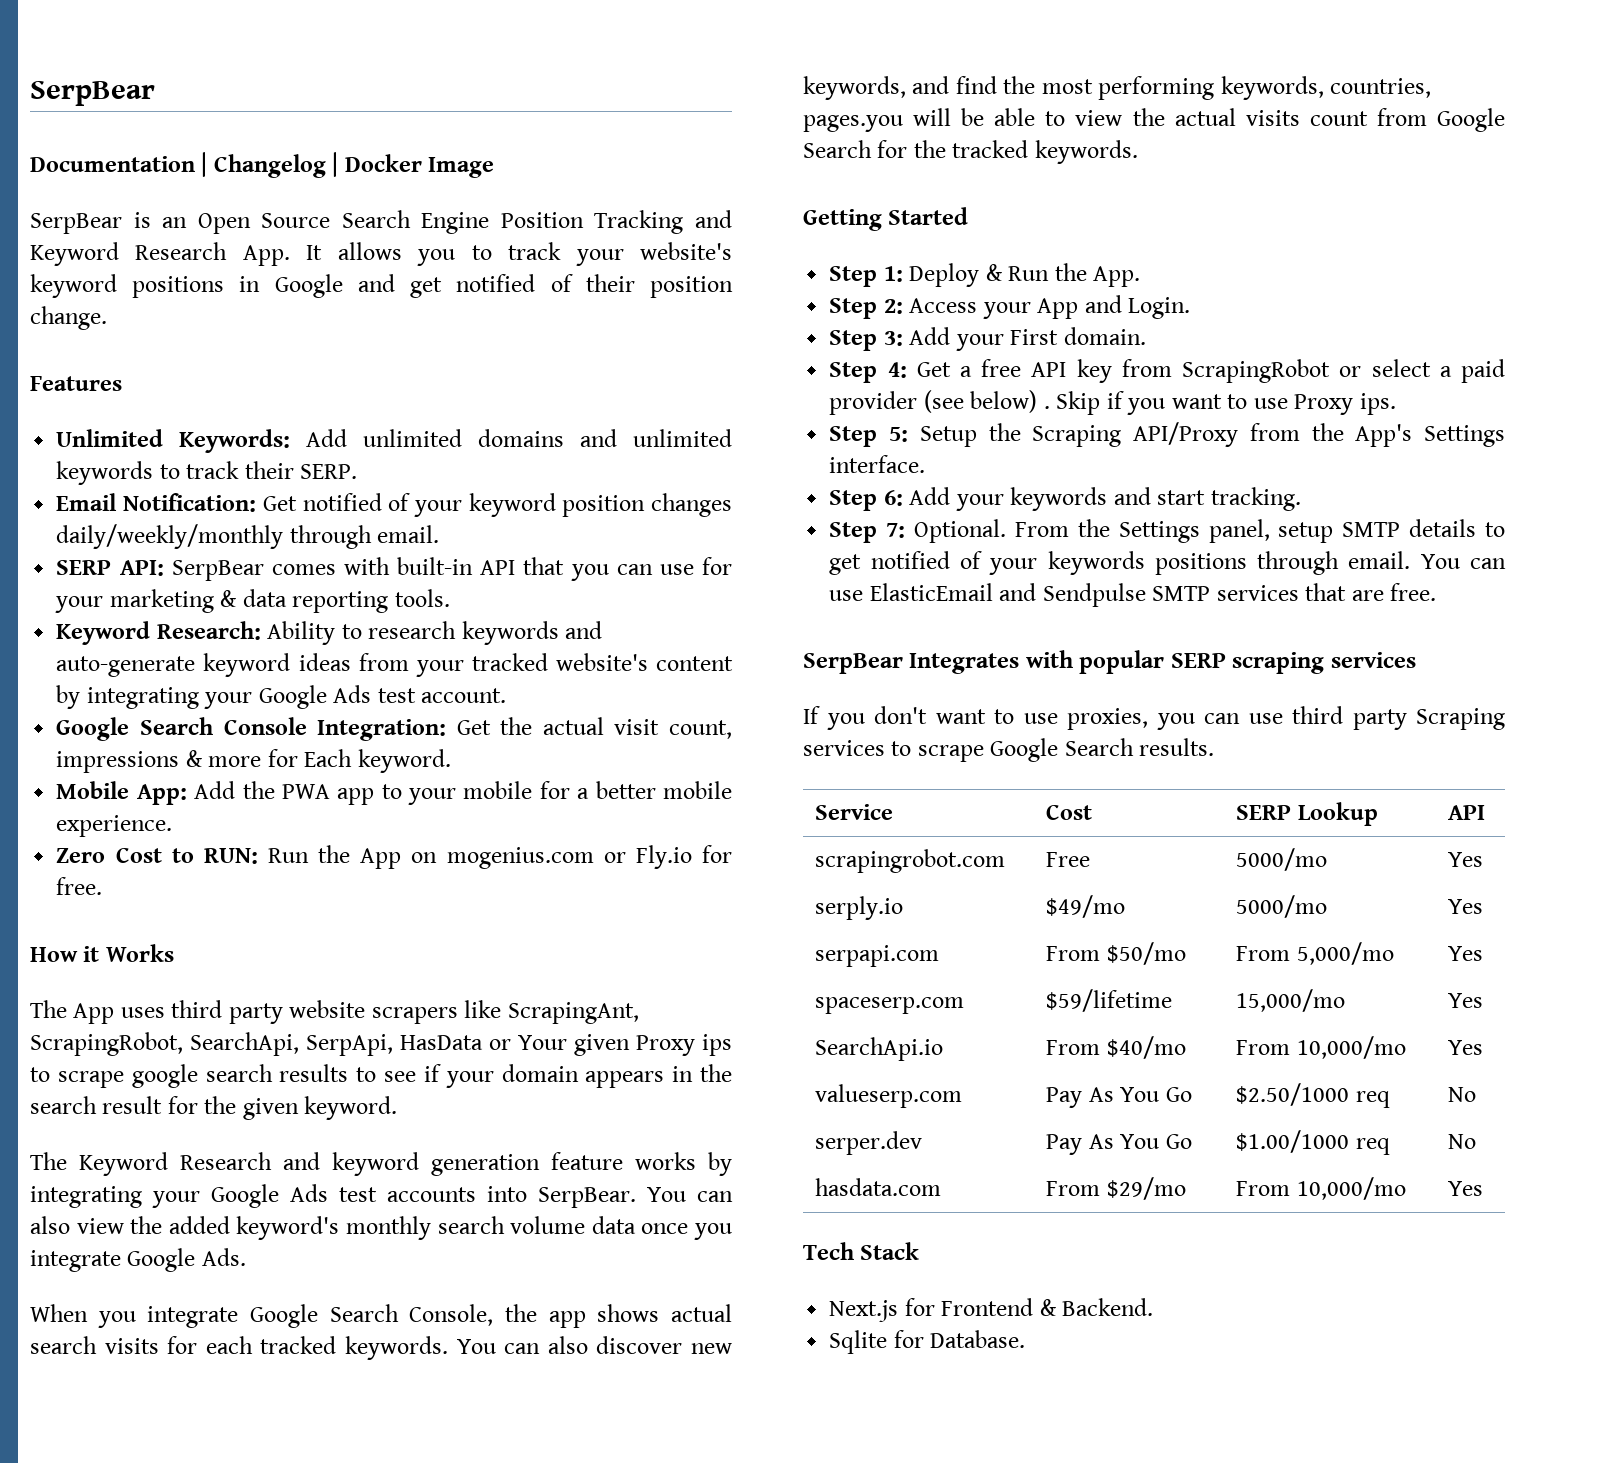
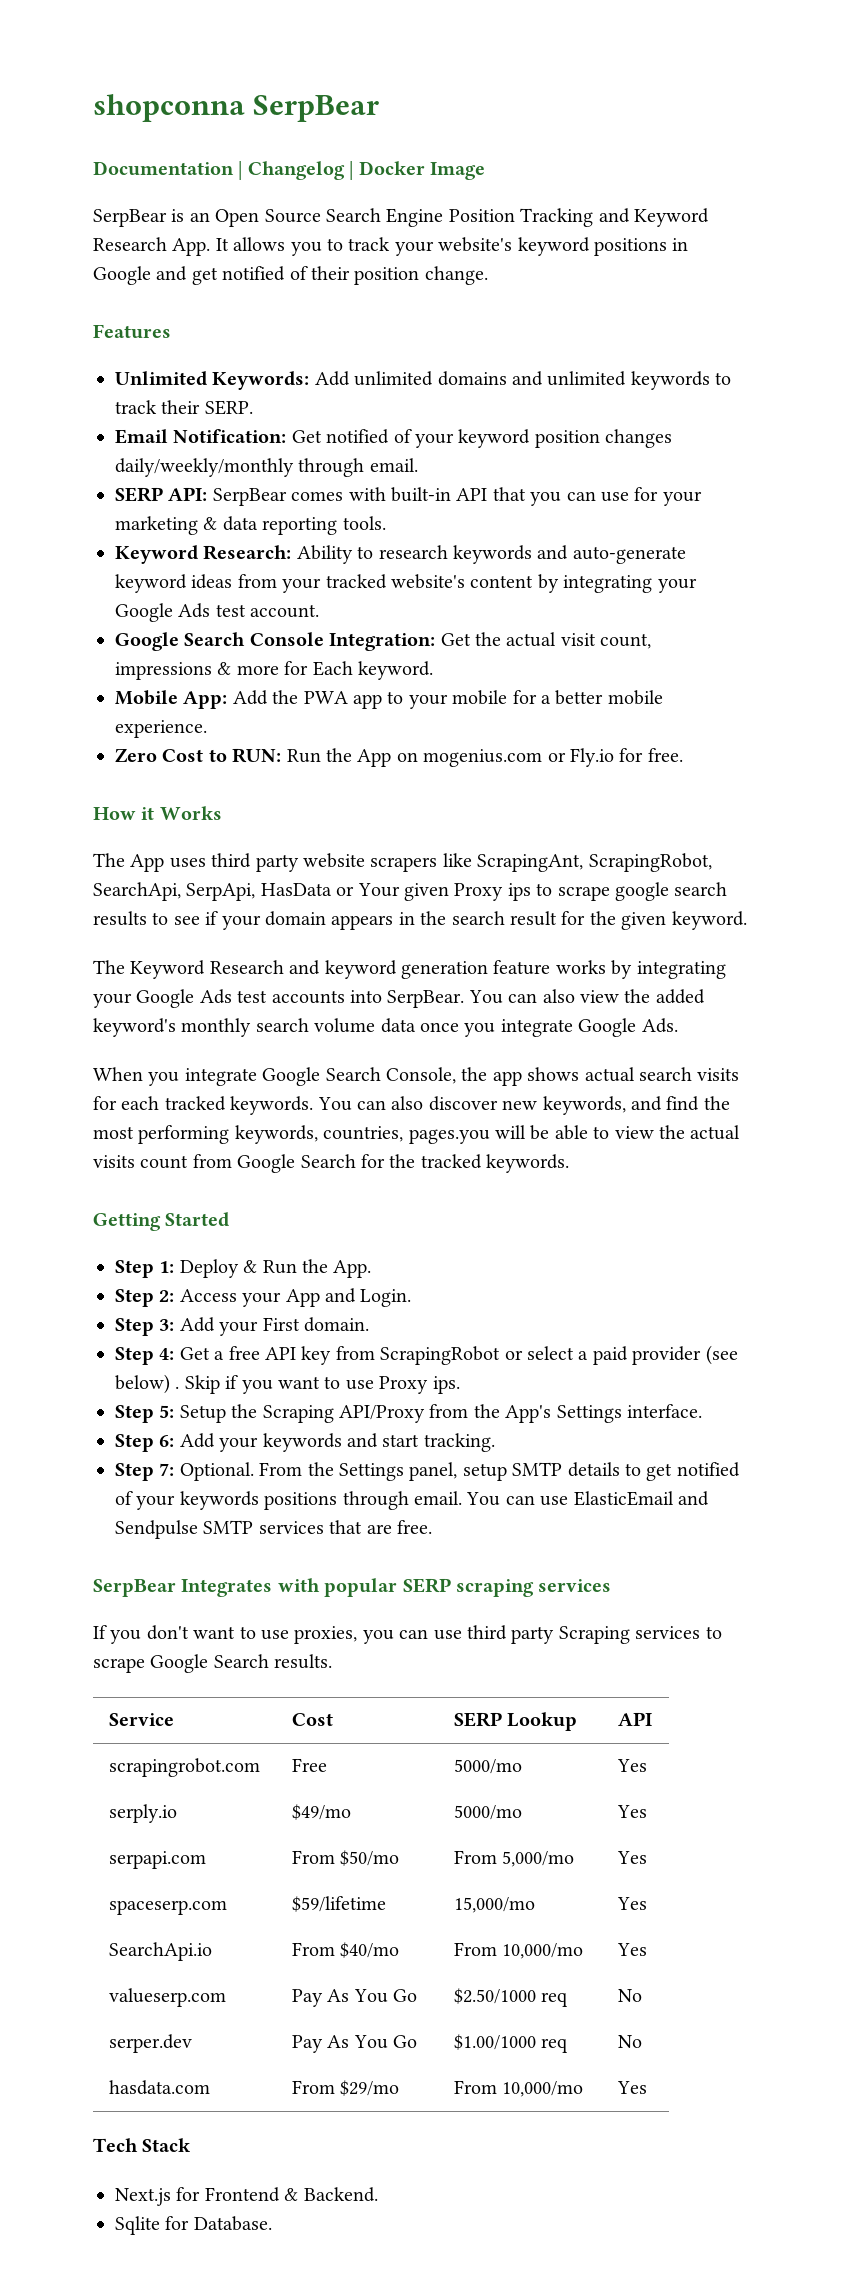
(30, 93) none -> [93,94,245,122] shopconna

